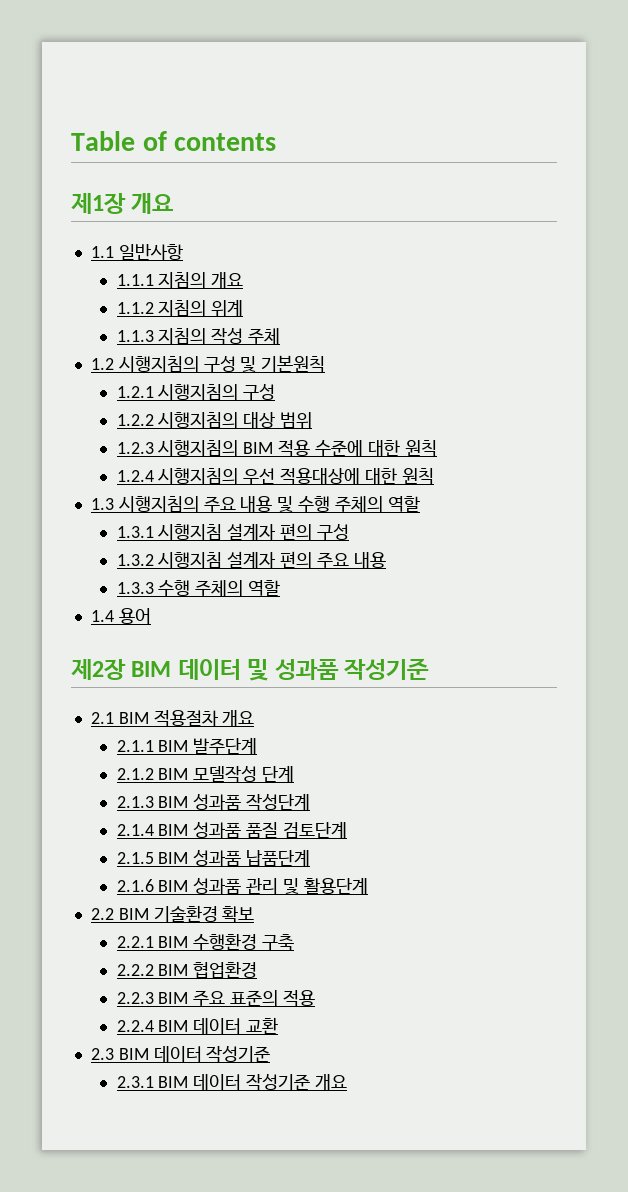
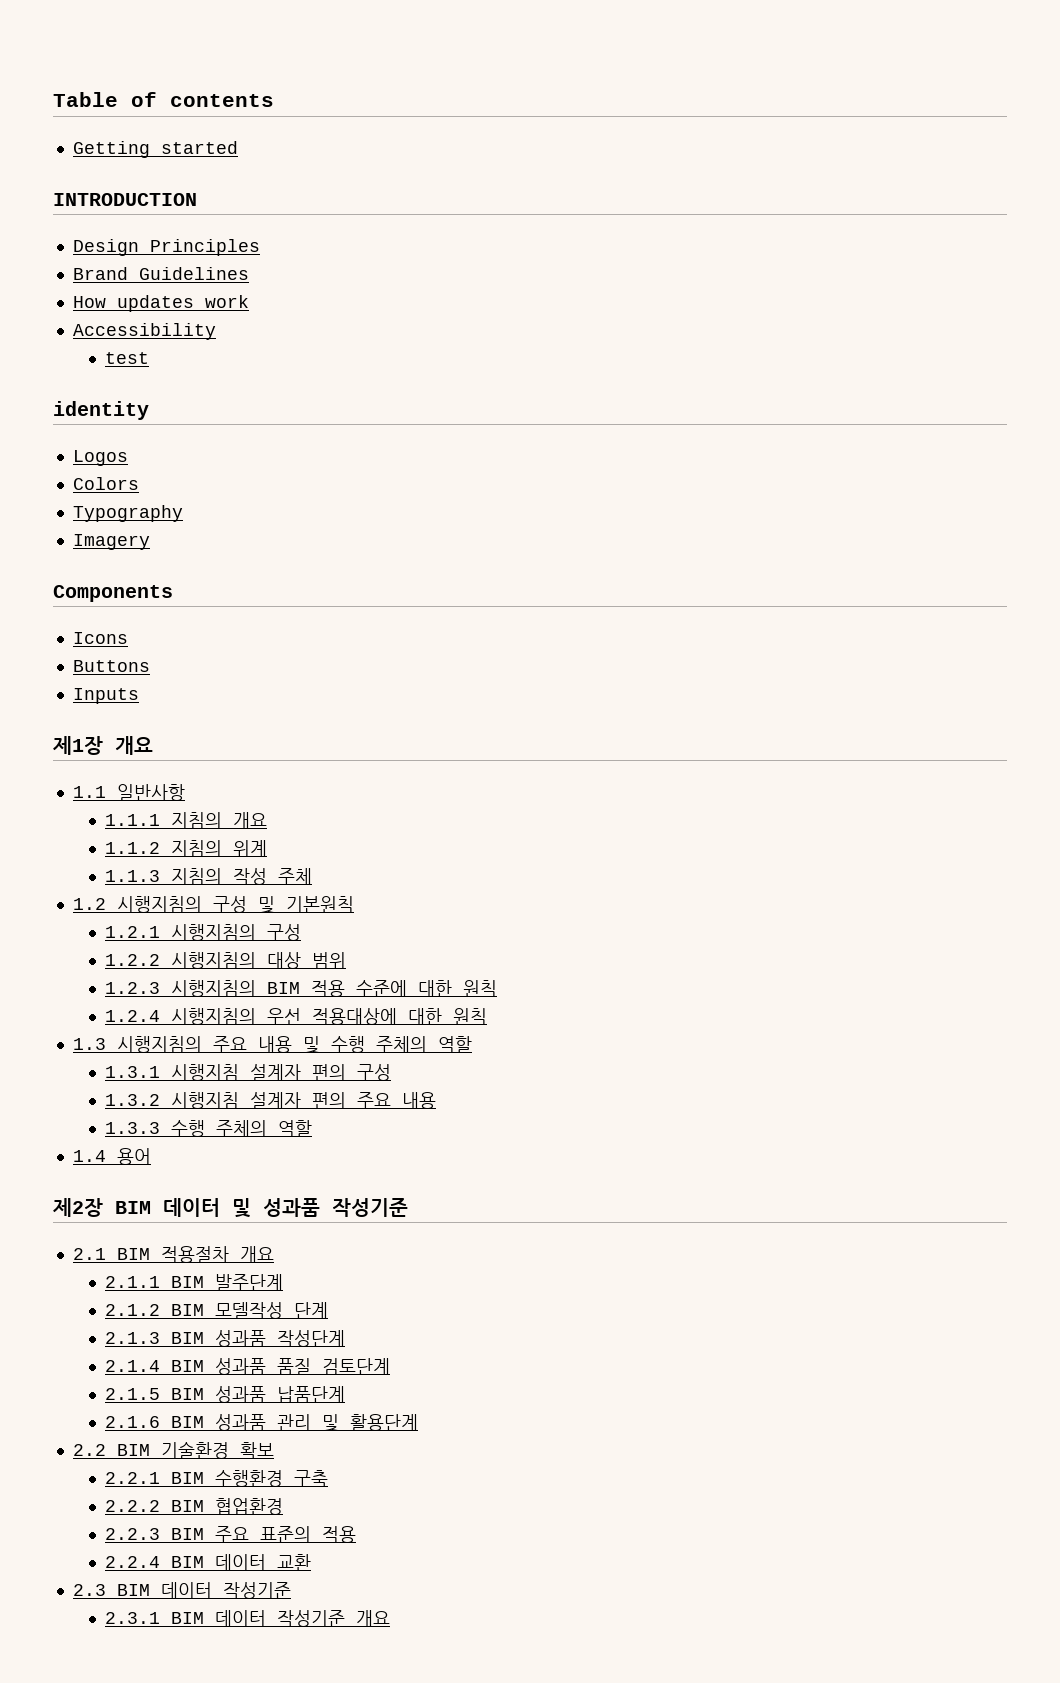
(277, 142) none -> [72,141,238,158] [53,193,197,206] [72,239,260,256] [72,267,249,280] [72,295,249,312] [72,323,216,340] [105,352,150,364] [53,401,149,420] [72,450,128,466] [72,477,139,490] [72,505,183,522] [72,534,150,550] [53,585,173,602] [72,632,128,644] [72,660,150,672] [72,688,139,704] // Getting started // INTRODUCTION // Design Principles // Brand Guidelines // How updates work // Accessibility // test // identity // Logos // Colors // Typography // Imagery // Components // Icons // Buttons // Inputs

